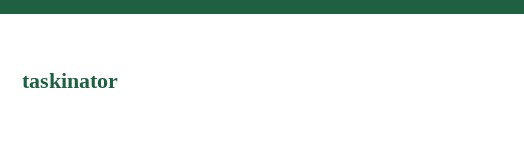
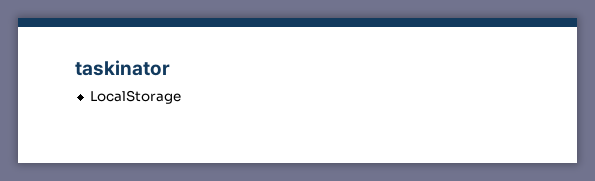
(118, 80) none -> [89,90,181,104] // LocalStorage

